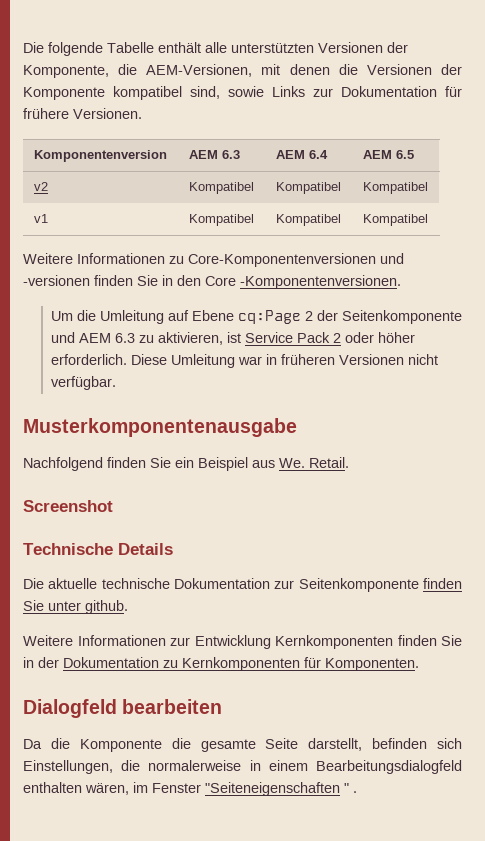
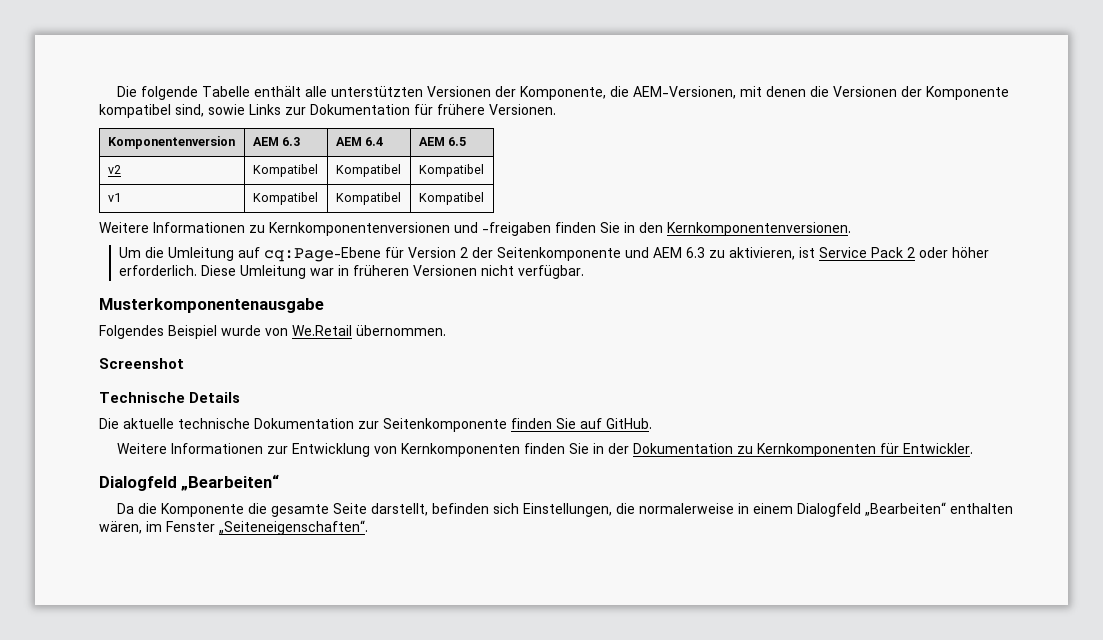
[188,253,404,267] [23,275,90,286] Core-Komponentenversionen und -versionen -> [269,222,551,236] Kernkomponentenversionen und -freigaben
[205,275,401,289] Core -Komponentenversionen. -> [667,222,851,236] Kernkomponentenversionen.
[191,310,301,324] Ebene cq:Page -> [263,247,456,262] cq:Page-Ebene für Version
[23,457,349,471] Nachfolgend finden Sie ein Beispiel aus We. Retail. -> [99,325,446,339] Folgendes Beispiel wurde von We.Retail übernommen.
[48,600,128,614] unter github. -> [580,418,652,429] auf GitHub.
(271, 642) none -> [374,446,398,454] von
[325,658,419,671] [23,699,223,718] Komponenten. // Dialogfeld bearbeiten -> [903,443,974,454] [99,474,280,491] Entwickler. // Dialogfeld „Bearbeiten“
[315,760,462,774] Bearbeitungsdialogfeld -> [797,502,947,517] Dialogfeld „Bearbeiten“
[205,782,357,796] "Seiteneigenschaften " . -> [219,520,368,535] „Seiteneigenschaften“.

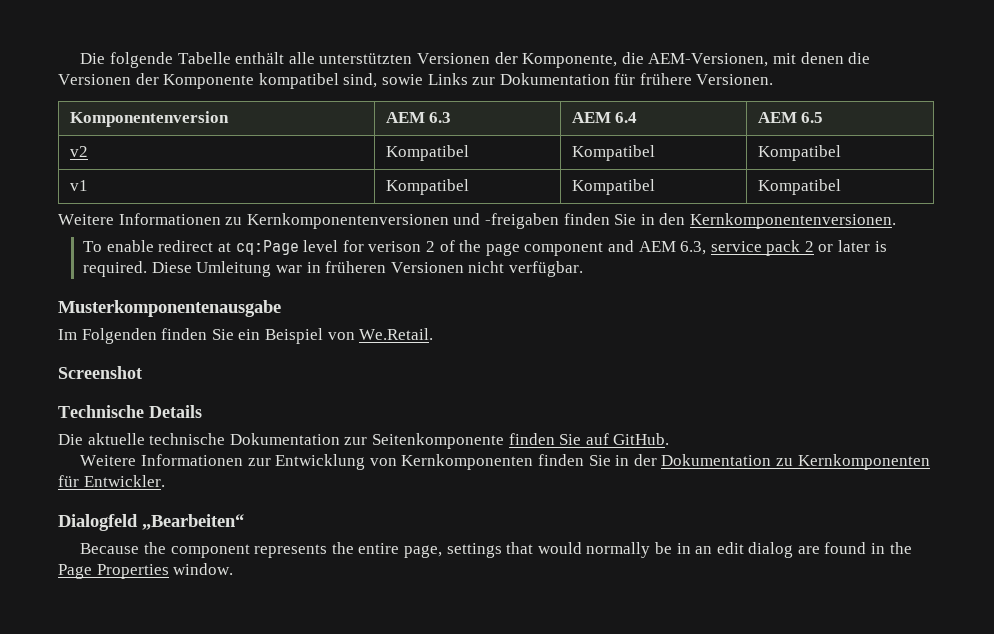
[118,247,989,262] [118,265,197,276] Um die Umleitung auf cq:Page-Ebene für Version 2 der Seitenkomponente und AEM 6.3 zu aktivieren, ist Service Pack 2 oder höher erforderlich. -> [83,240,887,256] [83,261,148,277] To enable redirect at cq:Page level for verison 2 of the page component and AEM 6.3, service pack 2 or later is required.
[99,325,446,339] Folgendes Beispiel wurde von We.Retail übernommen. -> [58,328,434,344] Im Folgenden finden Sie ein Beispiel von We.Retail.
[117,502,1014,517] [99,520,368,535] Da die Komponente die gesamte Seite darstellt, befinden sich Einstellungen, die normalerweise in einem Dialogfeld „Bearbeiten“ enthalten wären, im Fenster „Seiteneigenschaften“. -> [80,542,912,558] [58,563,234,579] Because the component represents the entire page, settings that would normally be in an edit dialog are found in the Page Properties window.

